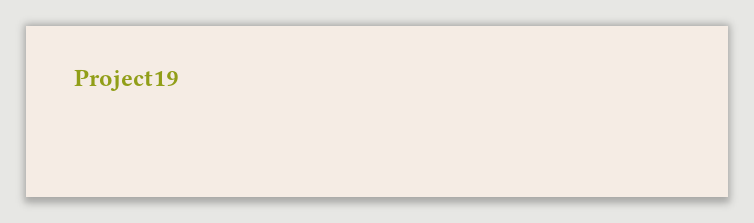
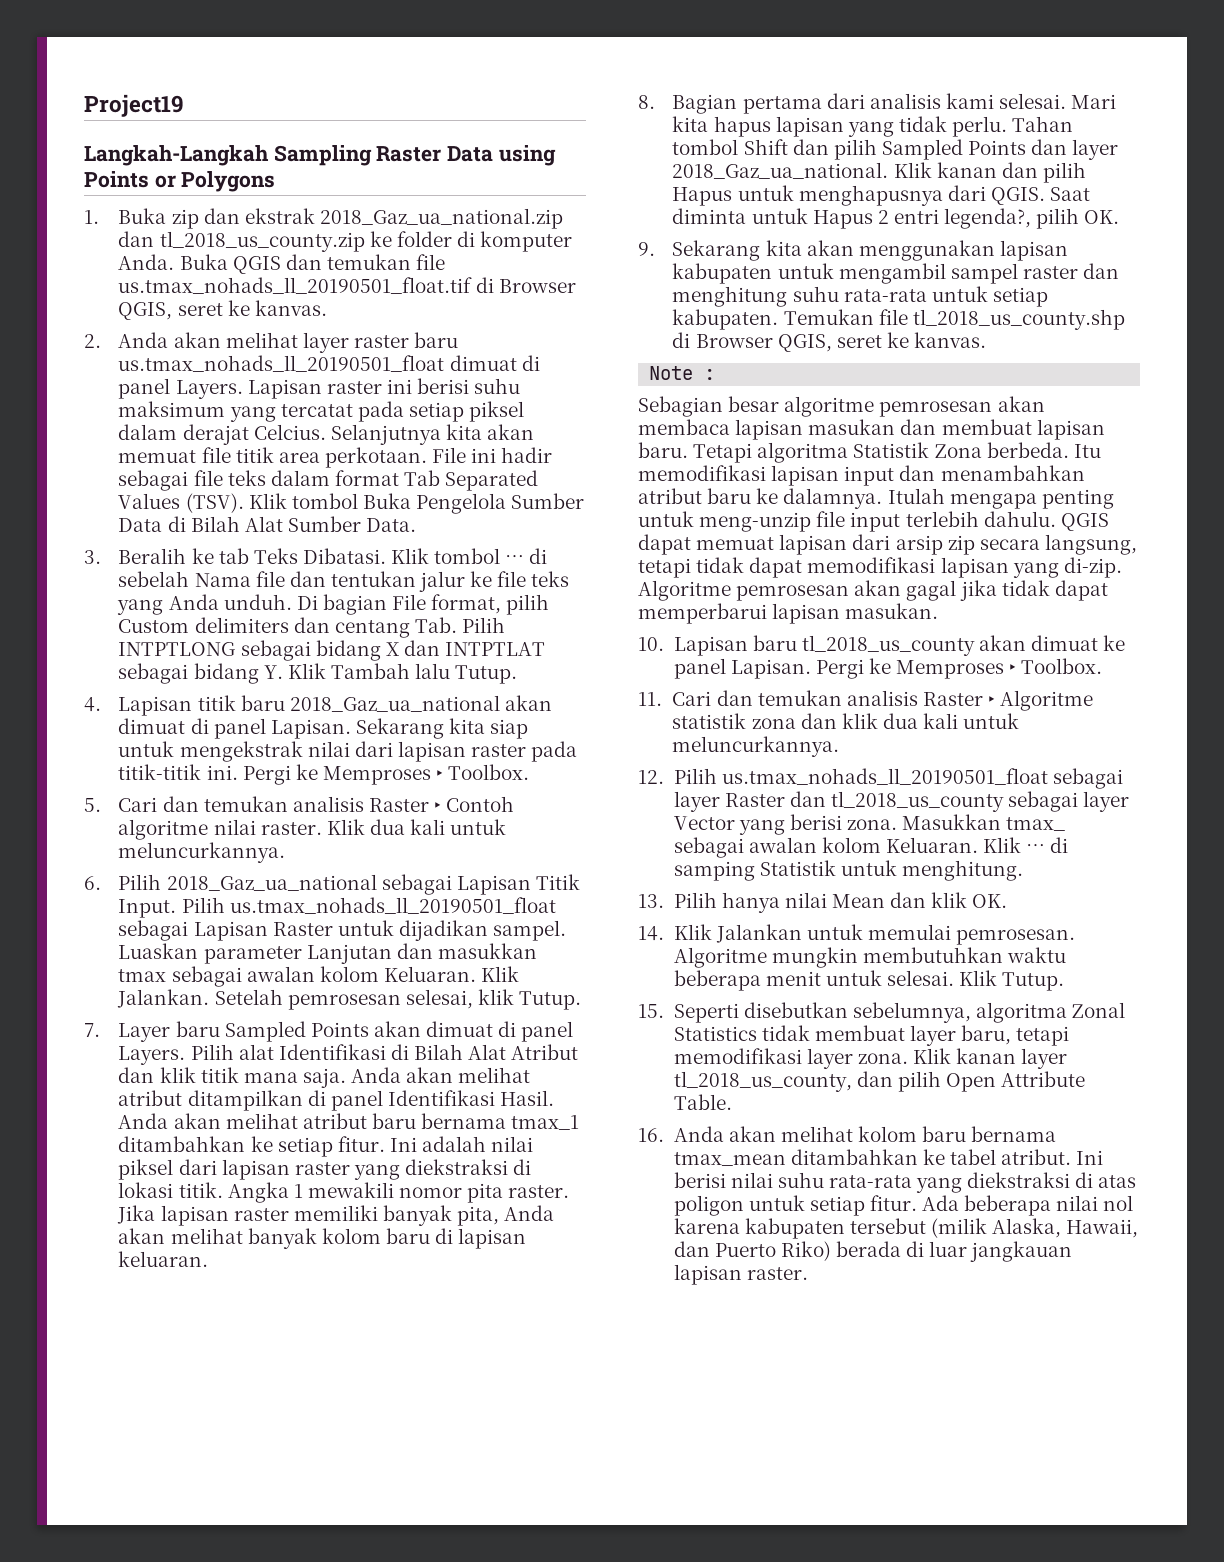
(179, 80) none -> [84,145,556,166] [84,171,276,192] [84,208,563,229] [118,231,573,252] [118,254,446,274] [118,277,576,294] [118,300,327,320] [84,332,459,353] [118,355,540,372] [118,378,521,399] [118,401,525,422] [118,424,535,445] [118,447,553,468] [118,470,539,491] [118,493,585,514] [118,516,417,532] [84,548,548,564] [118,571,570,592] [117,594,550,615] [118,617,506,638] [118,640,546,661] [118,663,518,684] [84,695,552,716] [118,718,529,739] [118,741,578,762] [118,764,530,785] [84,796,515,812] [118,819,507,840] [118,842,286,863] [84,874,580,895] [118,897,556,918] [118,920,567,941] [118,943,537,964] [118,966,520,987] [117,989,582,1010] [84,1021,574,1042] [118,1044,579,1065] [118,1067,531,1088] [118,1090,555,1111] [118,1113,580,1130] [118,1136,534,1157] [118,1159,532,1180] [118,1182,570,1203] [117,1205,555,1226] [118,1228,527,1249] [118,1251,209,1267] [638,93,1117,114] [672,116,1074,137] [672,139,1119,160] [672,162,1086,183] [672,185,1091,206] [672,208,1120,229] [638,240,1068,261] [672,263,1120,284] [672,286,1048,307] [672,309,1125,330] [672,332,987,352] [649,366,716,380] [638,396,1045,417] [638,419,1105,440] [638,442,1101,463] [638,465,1085,486] [638,488,1114,509] [638,511,1109,532] [638,534,1137,555] [638,557,1122,578] [638,580,1108,601] [638,603,939,624] [638,635,1126,656] [673,658,1103,679] [638,690,1094,711] [672,713,1020,729] [672,736,840,757] [638,768,1123,789] [673,791,1130,812] [673,814,1066,835] [673,837,1069,858] [673,860,1023,881] [638,892,1008,913] [638,924,1076,945] [673,947,1066,968] [673,970,1065,991] [638,1002,1126,1023] [673,1025,1070,1046] [673,1048,1068,1069] [673,1071,1086,1092] [673,1094,732,1110] [638,1126,1057,1142] [673,1149,1104,1166] [673,1172,1137,1193] [673,1195,1134,1216] [673,1218,1139,1239] [673,1241,1073,1262] [673,1264,808,1285] // Langkah-Langkah Sampling Raster Data using Points or Polygons // 1. Buka zip dan ekstrak 2018_Gaz_ua_national.zip dan tl_2018_us_county.zip ke folder di komputer Anda. Buka QGIS dan temukan file us.tmax_nohads_ll_20190501_float.tif di Browser QGIS, seret ke kanvas. // 2. Anda akan melihat layer raster baru us.tmax_nohads_ll_20190501_float dimuat di panel Layers. Lapisan raster ini berisi suhu maksimum yang tercatat pada setiap piksel dalam derajat Celcius. Selanjutnya kita akan memuat file titik area perkotaan. File ini hadir sebagai file teks dalam format Tab Separated Values (TSV). Klik tombol Buka Pengelola Sumber Data di Bilah Alat Sumber Data. // 3. Beralih ke tab Teks Dibatasi. Klik tombol … di sebelah Nama file dan tentukan jalur ke file teks yang Anda unduh. Di bagian File format, pilih Custom delimiters dan centang Tab. Pilih INTPTLONG sebagai bidang X dan INTPTLAT sebagai bidang Y. Klik Tambah lalu Tutup. // 4. Lapisan titik baru 2018_Gaz_ua_national akan dimuat di panel Lapisan. Sekarang kita siap untuk mengekstrak nilai dari lapisan raster pada titik-titik ini. Pergi ke Memproses ‣ Toolbox. // 5. Cari dan temukan analisis Raster ‣ Contoh algoritme nilai raster. Klik dua kali untuk meluncurkannya. // 6. Pilih 2018_Gaz_ua_national sebagai Lapisan Titik Input. Pilih us.tmax_nohads_ll_20190501_float sebagai Lapisan Raster untuk dijadikan sampel. Luaskan parameter Lanjutan dan masukkan tmax sebagai awalan kolom Keluaran. Klik Jalankan. Setelah pemrosesan selesai, klik Tutup. // 7. Layer baru Sampled Points akan dimuat di panel Layers. Pilih alat Identifikasi di Bilah Alat Atribut dan klik titik mana saja. Anda akan melihat atribut ditampilkan di panel Identifikasi Hasil. Anda akan melihat atribut baru bernama tmax_1 ditambahkan ke setiap fitur. Ini adalah nilai piksel dari lapisan raster yang diekstraksi di lokasi titik. Angka 1 mewakili nomor pita raster. Jika lapisan raster memiliki banyak pita, Anda akan melihat banyak kolom baru di lapisan keluaran. // 8. Bagian pertama dari analisis kami selesai. Mari kita hapus lapisan yang tidak perlu. Tahan tombol Shift dan pilih Sampled Points dan layer 2018_Gaz_ua_national. Klik kanan dan pilih Hapus untuk menghapusnya dari QGIS. Saat diminta untuk Hapus 2 entri legenda?, pilih OK. // 9. Sekarang kita akan menggunakan lapisan kabupaten untuk mengambil sampel raster dan menghitung suhu rata-rata untuk setiap kabupaten. Temukan file tl_2018_us_county.shp di Browser QGIS, seret ke kanvas. // Note : // Sebagian besar algoritme pemrosesan akan membaca lapisan masukan dan membuat lapisan baru. Tetapi algoritma Statistik Zona berbeda. Itu memodifikasi lapisan input dan menambahkan atribut baru ke dalamnya. Itulah mengapa penting untuk meng-unzip file input terlebih dahulu. QGIS dapat memuat lapisan dari arsip zip secara langsung, tetapi tidak dapat memodifikasi lapisan yang di-zip. Algoritme pemrosesan akan gagal jika tidak dapat memperbarui lapisan masukan. // 10. Lapisan baru tl_2018_us_county akan dimuat ke panel Lapisan. Pergi ke Memproses ‣ Toolbox. // 11. Cari dan temukan analisis Raster ‣ Algoritme statistik zona dan klik dua kali untuk meluncurkannya. // 12. Pilih us.tmax_nohads_ll_20190501_float sebagai layer Raster dan tl_2018_us_county sebagai layer Vector yang berisi zona. Masukkan tmax_ sebagai awalan kolom Keluaran. Klik … di samping Statistik untuk menghitung. // 13. Pilih hanya nilai Mean dan klik OK. // 14. Klik Jalankan untuk memulai pemrosesan. Algoritme mungkin membutuhkan waktu beberapa menit untuk selesai. Klik Tutup. // 15. Seperti disebutkan sebelumnya, algoritma Zonal Statistics tidak membuat layer baru, tetapi memodifikasi layer zona. Klik kanan layer tl_2018_us_county, dan pilih Open Attribute Table. // 16. Anda akan melihat kolom baru bernama tmax_mean ditambahkan ke tabel atribut. Ini berisi nilai suhu rata-rata yang diekstraksi di atas poligon untuk setiap fitur. Ada beberapa nilai nol karena kabupaten tersebut (milik Alaska, Hawaii, dan Puerto Riko) berada di luar jangkauan lapisan raster.

